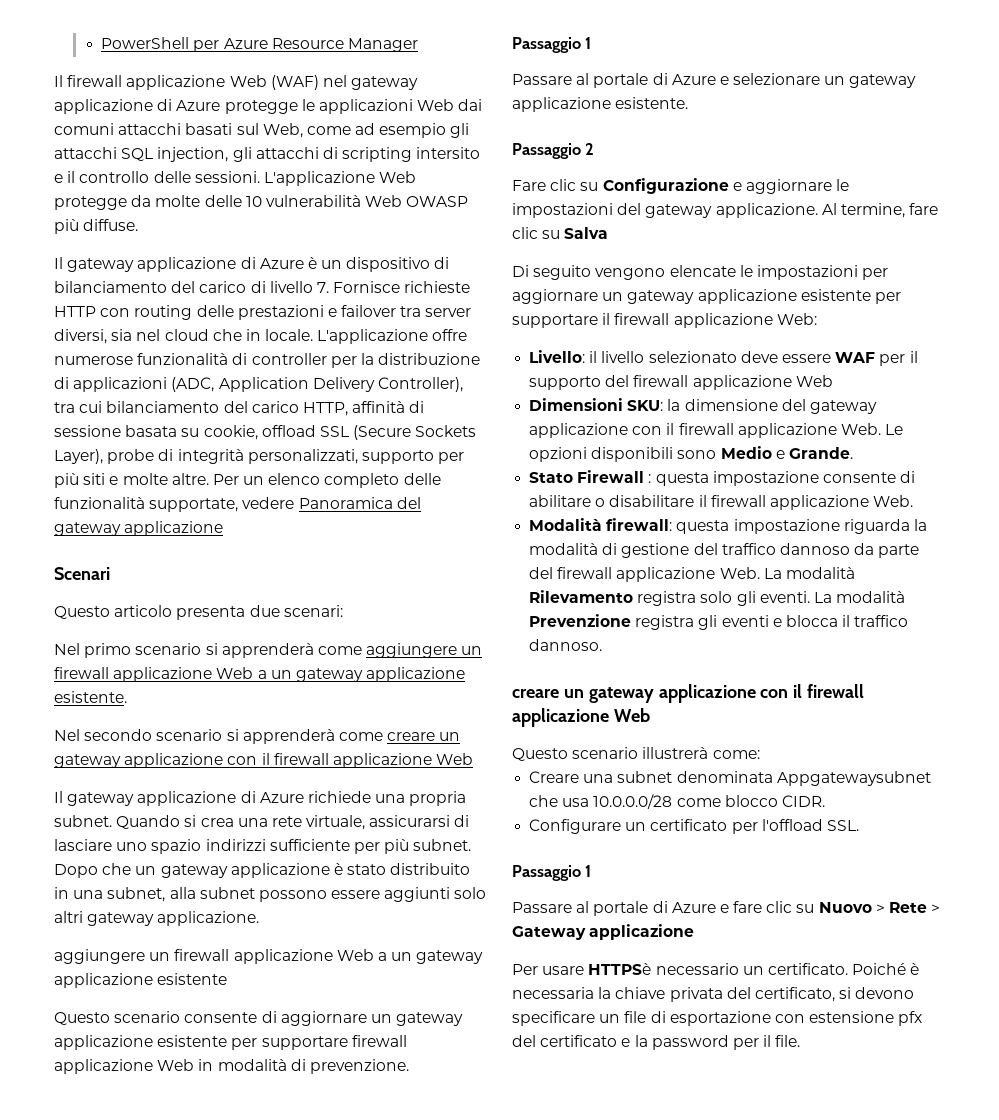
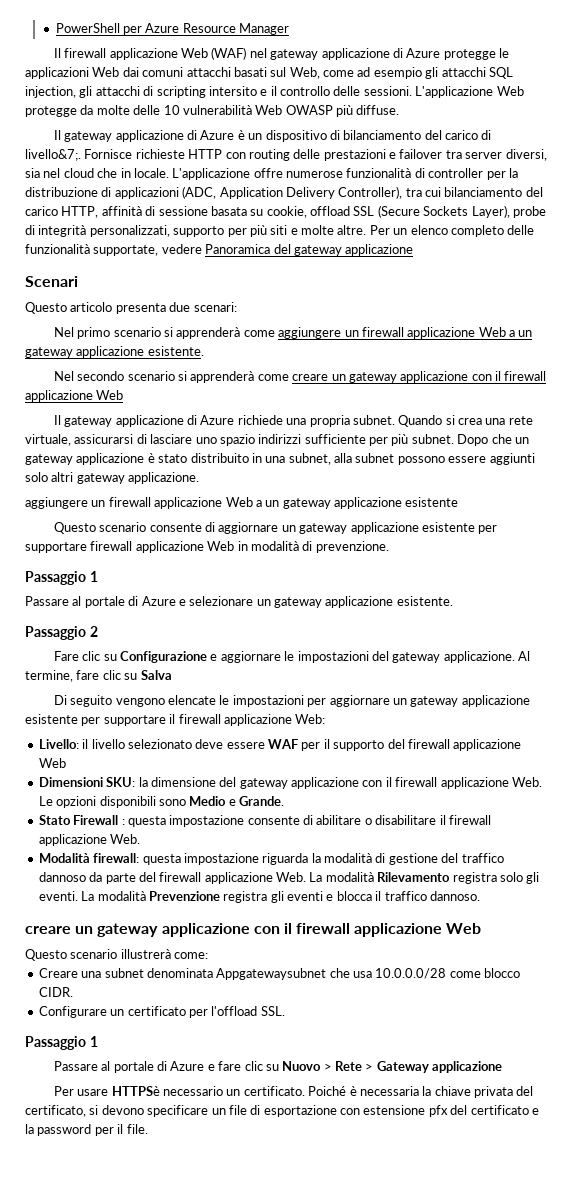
[269,281,329,293] livello 7. -> [25,149,81,161] livello&7;.

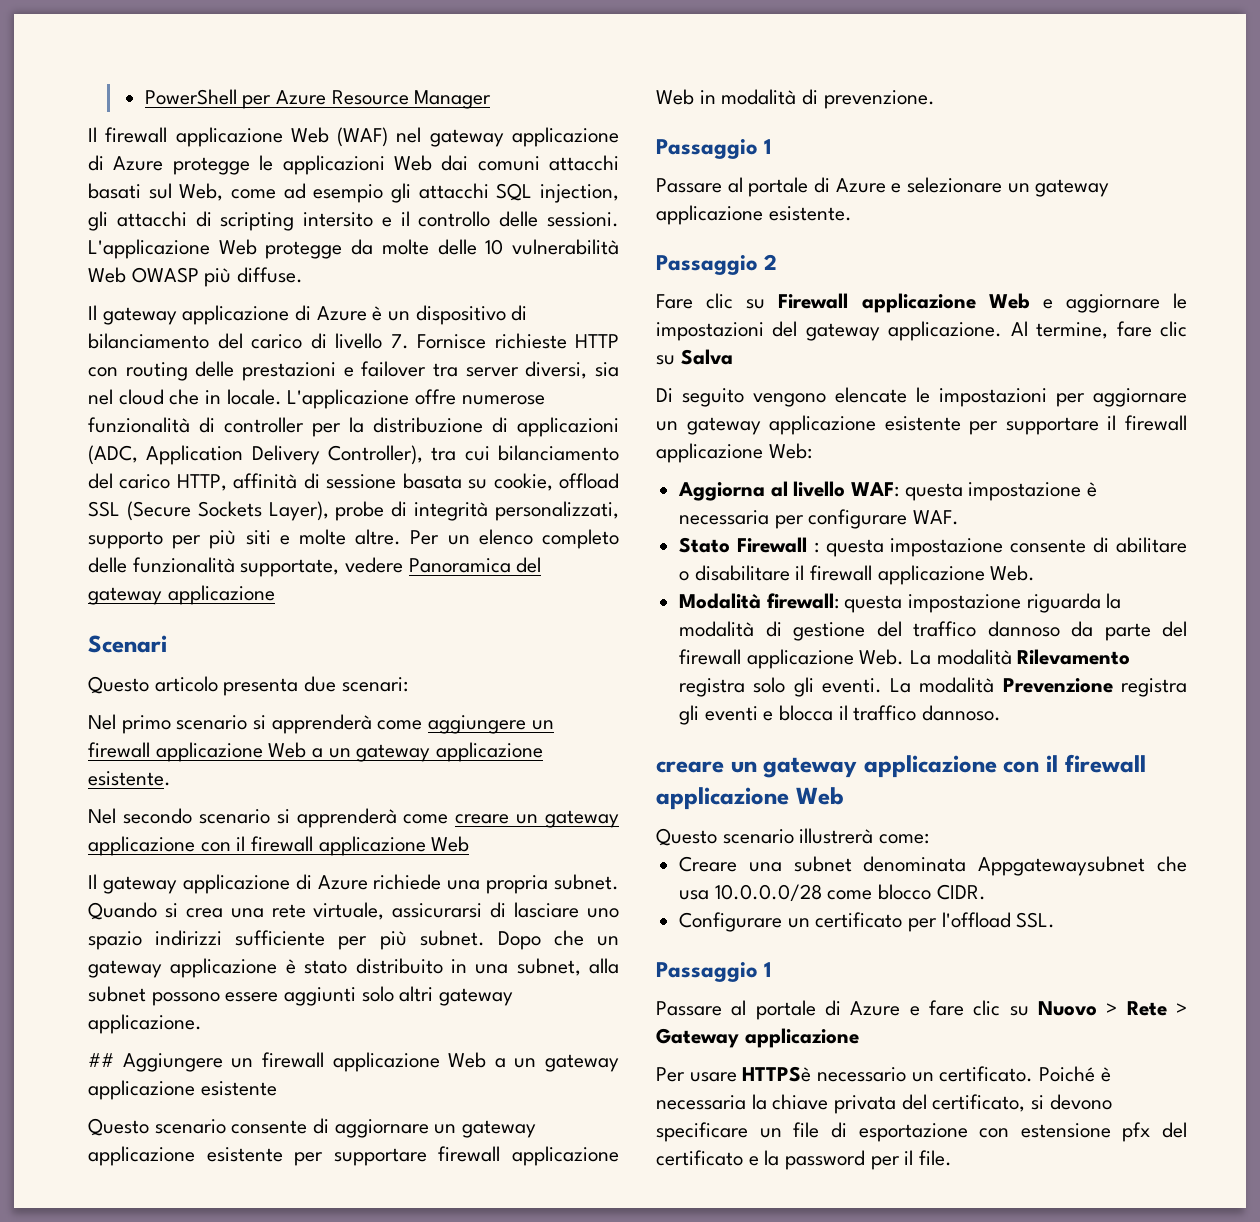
[25,149,81,161] livello&7;. -> [335,333,409,349] livello 7.
[25,497,88,509] aggiungere -> [88,1053,223,1072] ## Aggiungere
[120,651,208,663] Configurazione -> [778,293,1030,313] Firewall applicazione Web
[38,739,522,751] [38,758,66,768] [38,777,542,789] [38,796,284,808] Livello: il livello selezionato deve essere WAF per il supporto del firewall applicazione Web // Dimensioni SKU: la dimensione del gateway applicazione con il firewall applicazione Web. Le opzioni disponibili sono Medio e Grande. -> [678,481,1098,501] [679,509,960,529] Aggiorna al livello WAF: questa impostazione è necessaria per configurare WAF.

